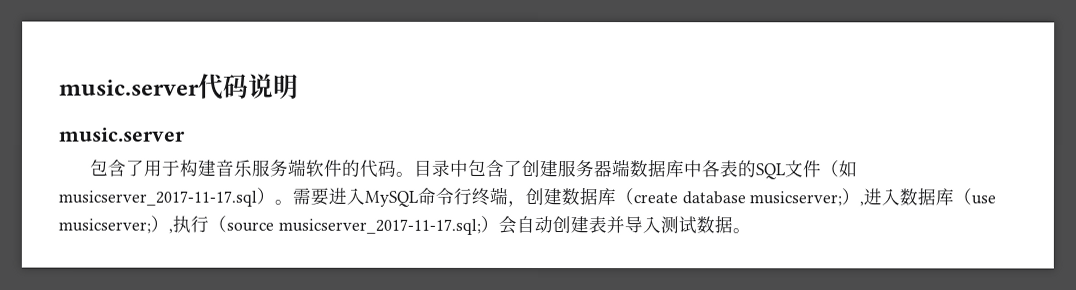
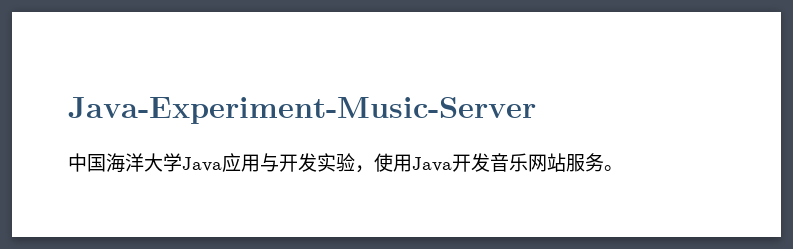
[59,73,299,100] [59,127,186,142] [88,158,857,180] [58,186,997,207] [58,215,733,235] music.server代码说明 // music.server // 包含了用于构建音乐服务端软件的代码。目录中包含了创建服务器端数据库中各表的SQL文件（如musicserver_2017-11-17.sql）。需要进入MySQL命令行终端，创建数据库（create database musicserver;）,进入数据库（use musicserver;）,执行（source musicserver_2017-11-17.sql;）会自动创建表并导入测试数据 -> [68,97,536,124] [68,153,604,173] Java-Experiment-Music-Server // 中国海洋大学Java应用与开发实验，使用Java开发音乐网站服务

